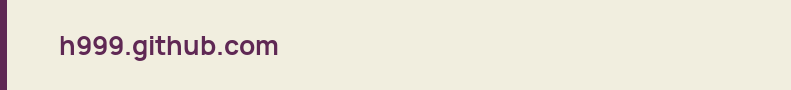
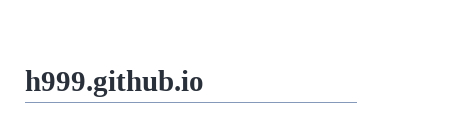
[59,36,279,61] h999.github.com -> [25,70,204,97] h999.github.io

